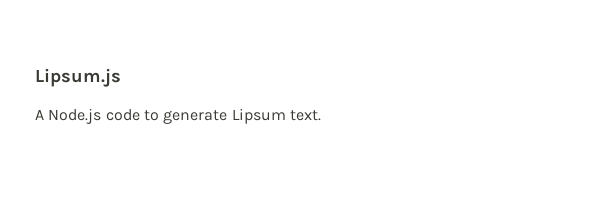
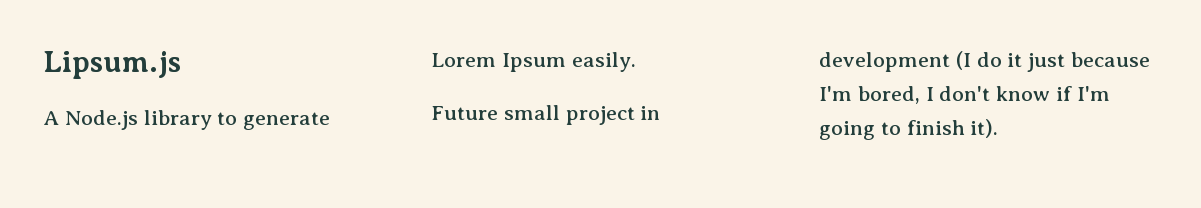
[105,109,140,121] code -> [143,110,212,130] library
[231,108,321,124] Lipsum text. -> [431,52,636,72] [431,105,661,125] [819,51,1151,72] [819,86,1110,104] [819,119,999,140] Lorem Ipsum easily. // Future small project in development (I do it just because I'm bored, I don't know if I'm going to finish it).

